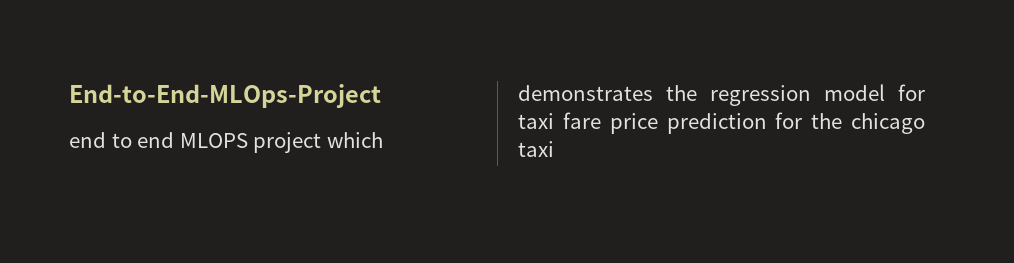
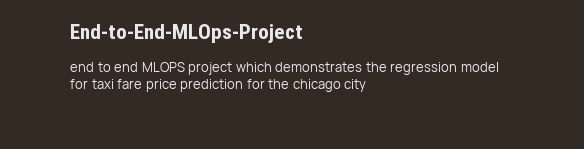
[518,141,554,157] taxi -> [344,79,367,92] city

